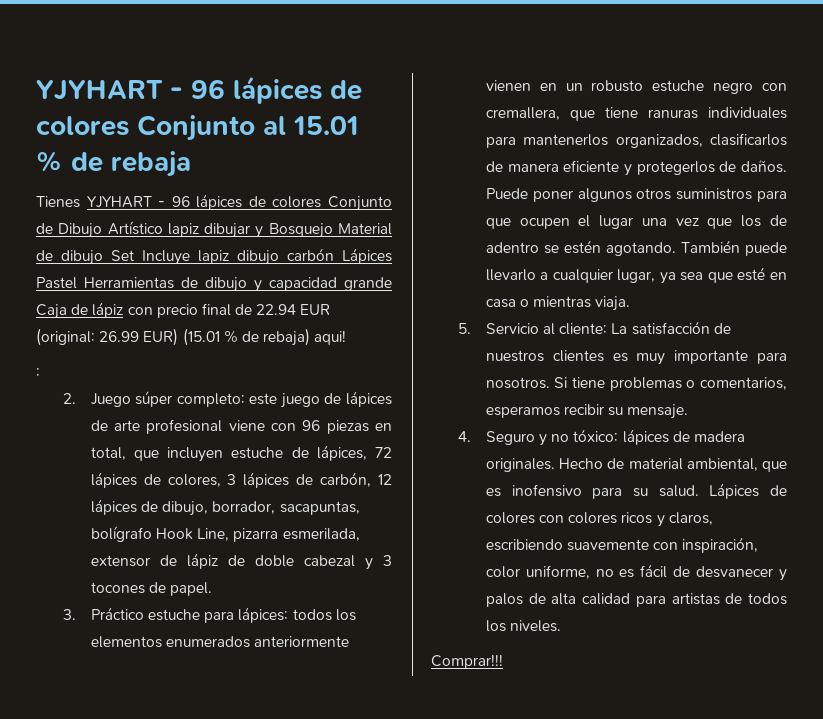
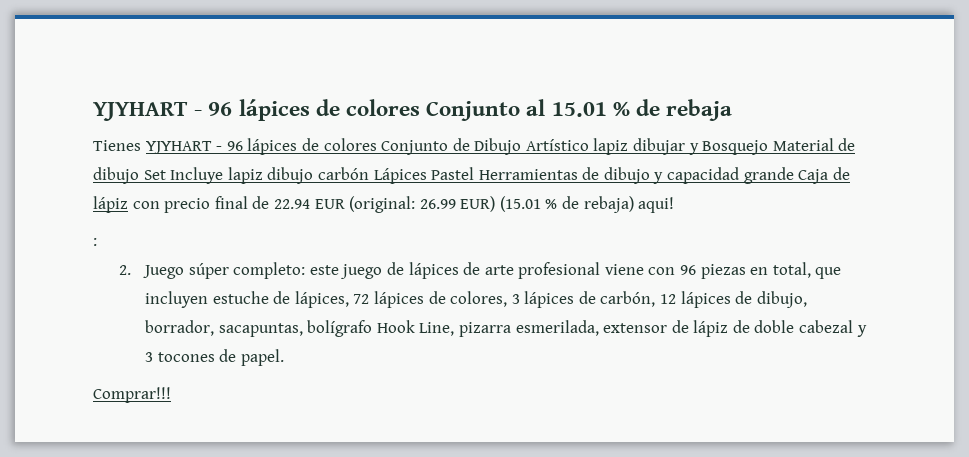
[63,607,356,623] [90,636,350,648] [485,80,787,94] [485,107,787,121] [485,133,787,148] [485,160,787,176] [485,188,787,202] [485,215,787,229] [485,240,787,256] [485,267,787,284] [485,296,631,311] [458,321,731,335] [485,350,787,365] [485,377,787,391] [485,404,689,419] [458,429,745,446] [485,458,787,472] [485,483,787,499] [485,512,713,527] [485,537,759,553] [485,564,787,581] [485,593,787,607] [485,620,562,632] // 3. Práctico estuche para lápices: todos los elementos enumerados anteriormente vienen en un robusto estuche negro con cremallera, que tiene ranuras individuales para mantenerlos organizados, clasificarlos de manera eficiente y protegerlos de daños. Puede poner algunos otros suministros para que ocupen el lugar una vez que los de adentro se estén agotando. También puede llevarlo a cualquier lugar, ya sea que esté en casa o mientras viaja. // 5. Servicio al cliente: La satisfacción de nuestros clientes es muy importante para nosotros. Si tiene problemas o comentarios, esperamos recibir su mensaje. // 4. Seguro y no tóxico: lápices de madera originales. Hecho de material ambiental, que es inofensivo para su salud. Lápices de colores con colores ricos y claros, escribiendo suavemente con inspiración, color uniforme, no es fácil de desvanecer y palos de alta calidad para artistas de todos los niveles. -> (284, 357) none

